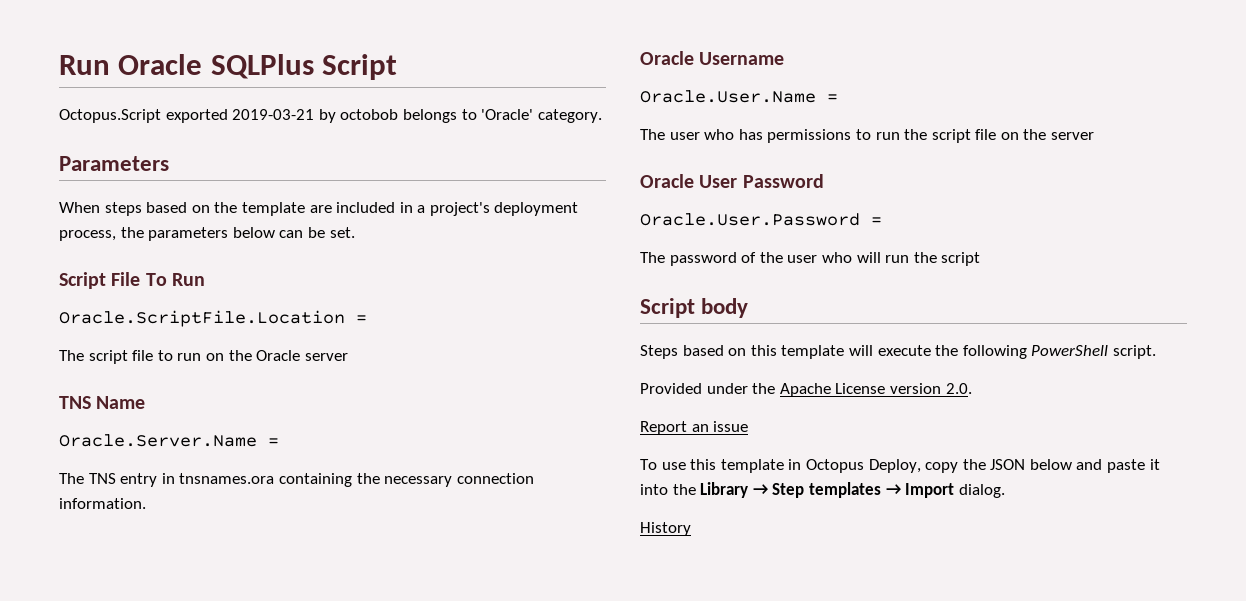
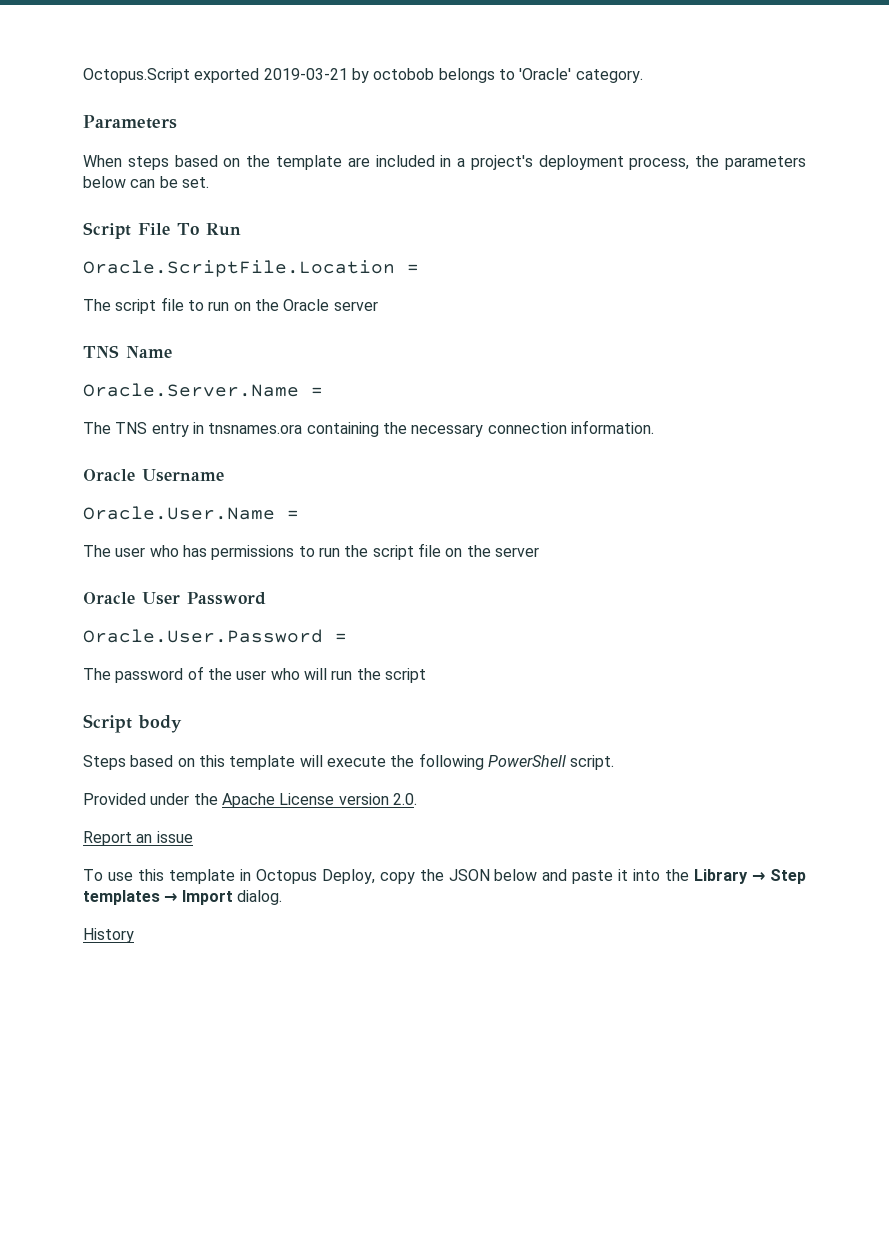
[59,54,398,80] Run Oracle SQLPlus Script // -> (83, 75) none

